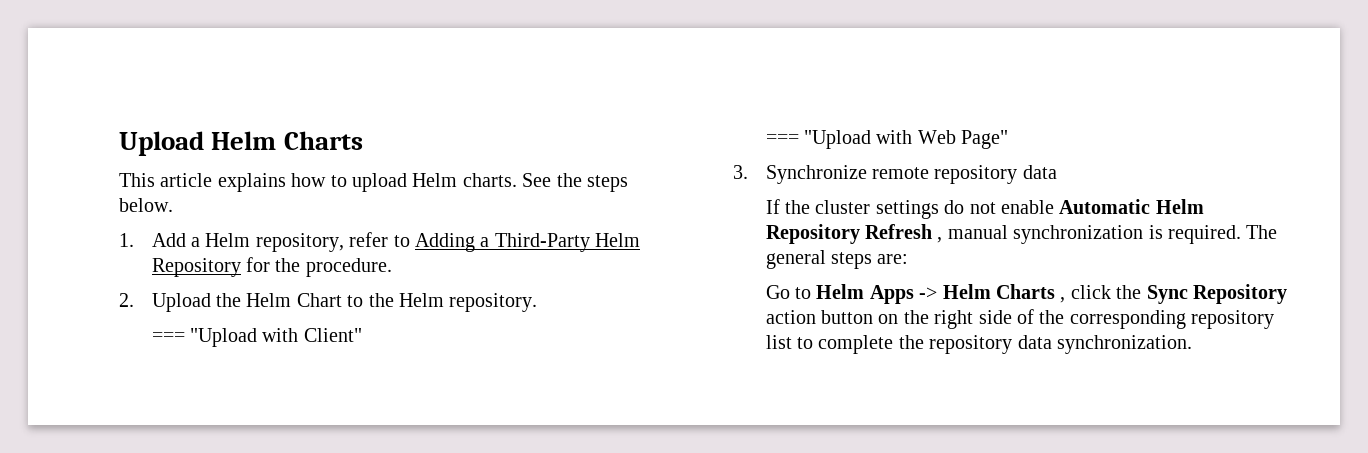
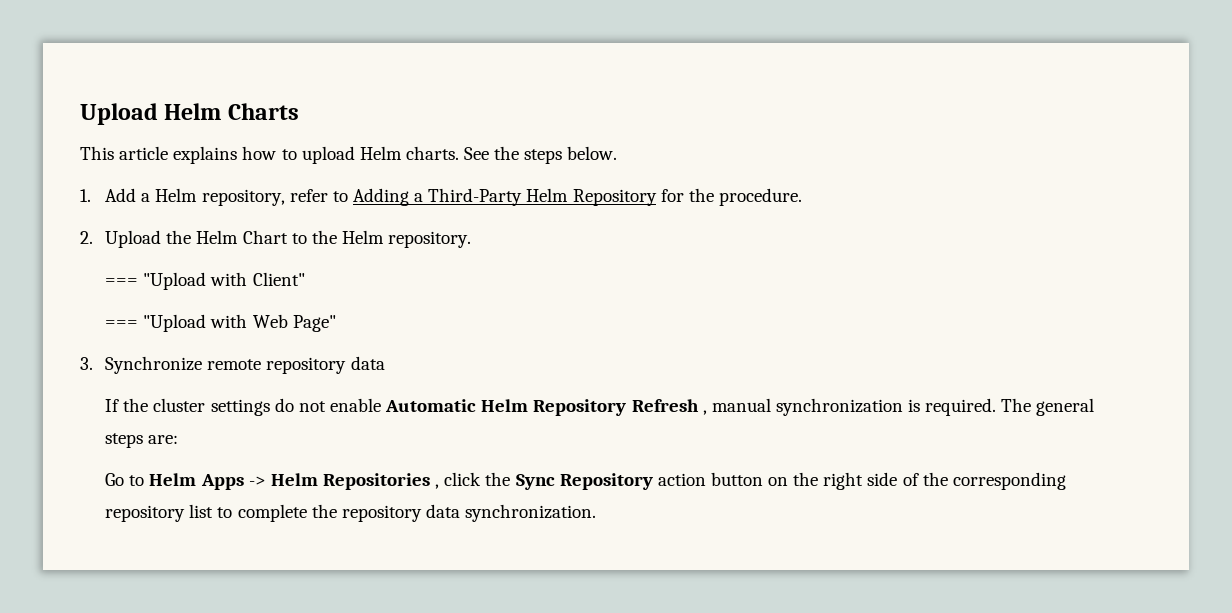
[996,284,1056,299] Charts -> [322,473,430,490] Repositories

